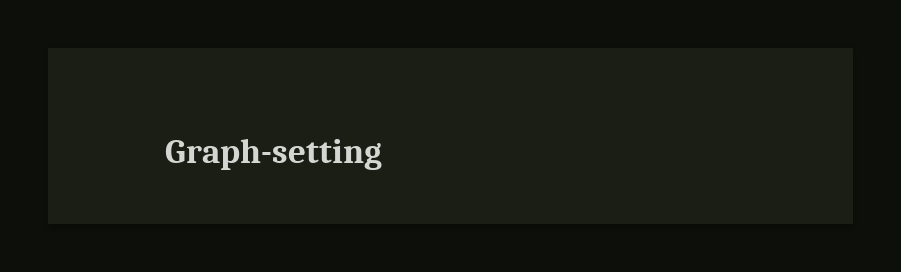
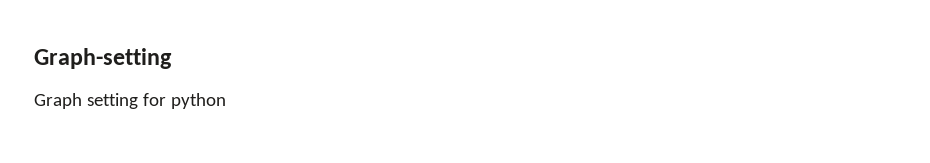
(382, 154) none -> [34,93,226,109] // Graph setting for python

